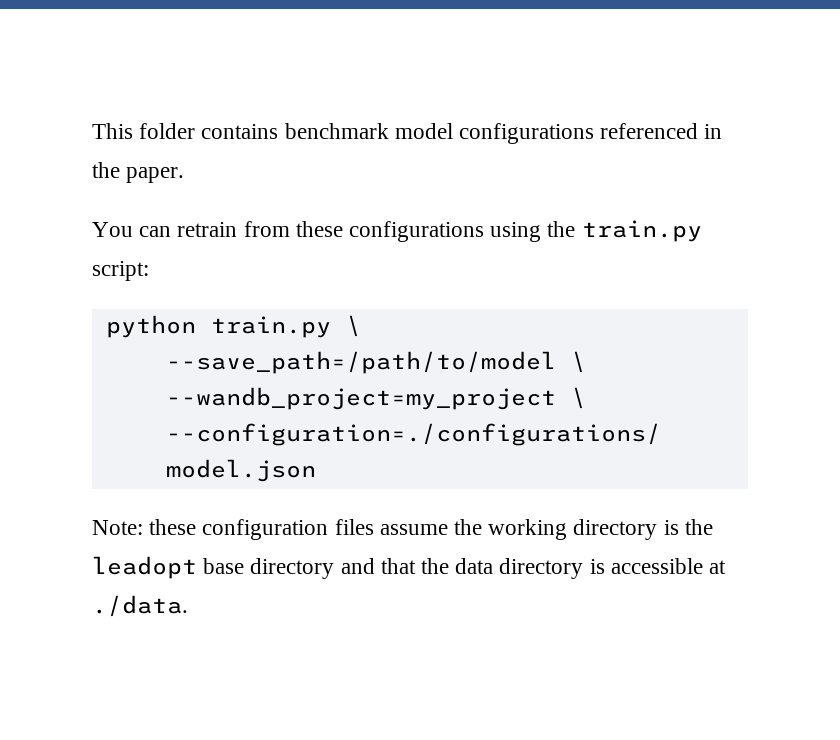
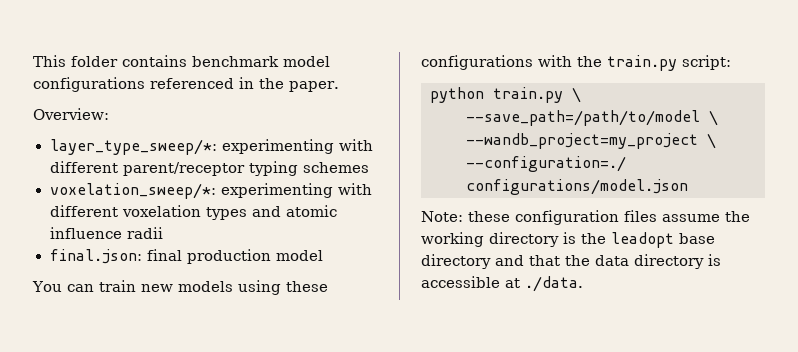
[92,221,290,237] You can retrain from -> [33,108,109,120] [49,139,373,155] [49,161,369,176] [49,183,372,199] [49,205,337,220] [49,227,163,239] [49,249,323,264] [32,280,281,295] Overview: // layer_type_sweep/*: experimenting with different parent/receptor typing schemes // voxelation_sweep/*: experimenting with different voxelation types and atomic influence radii // final.json: final production model // You can train new models using
[490,222,542,242] using -> [538,55,572,67] with

